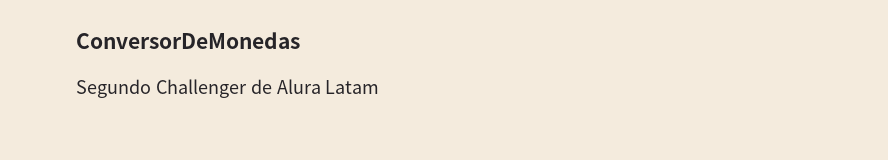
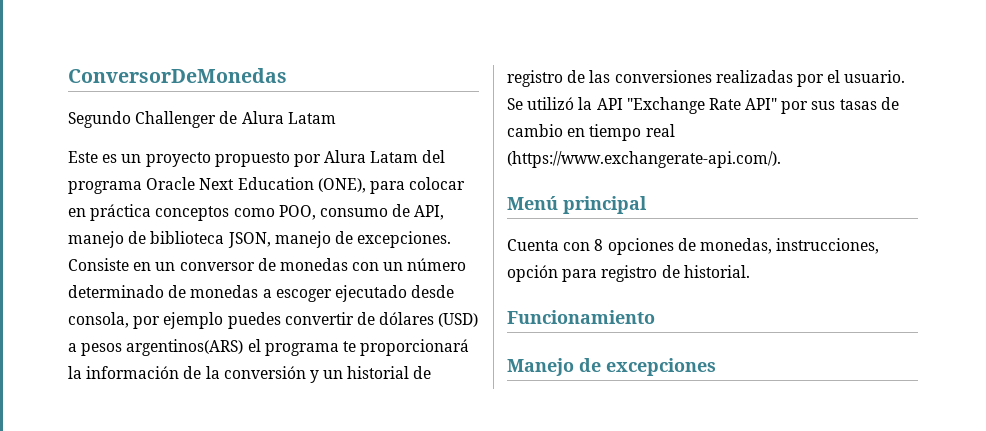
(380, 87) none -> [68,150,446,167] [68,177,466,194] [68,204,445,221] [68,231,452,248] [68,258,467,271] [68,285,455,302] [68,312,479,329] [68,339,470,356] [68,366,432,383] [507,70,906,87] [507,97,899,114] [507,124,675,141] [507,151,781,168] [507,196,647,214] [507,238,880,255] [507,265,750,282] [507,310,655,324] [507,358,716,376] // Este es un proyecto propuesto por Alura Latam del programa Oracle Next Education (ONE), para colocar en práctica conceptos como POO, consumo de API, manejo de biblioteca JSON, manejo de excepciones. Consiste en un conversor de monedas con un número determinado de monedas a escoger ejecutado desde consola, por ejemplo puedes convertir de dólares (USD) a pesos argentinos(ARS) el programa te proporcionará la información de la conversión y un historial de registro de las conversiones realizadas por el usuario. Se utilizó la API "Exchange Rate API" por sus tasas de cambio en tiempo real (https://www.exchangerate-api.com/). // Menú principal // Cuenta con 8 opciones de monedas, instrucciones, opción para registro de historial. // Funcionamiento // Manejo de excepciones

